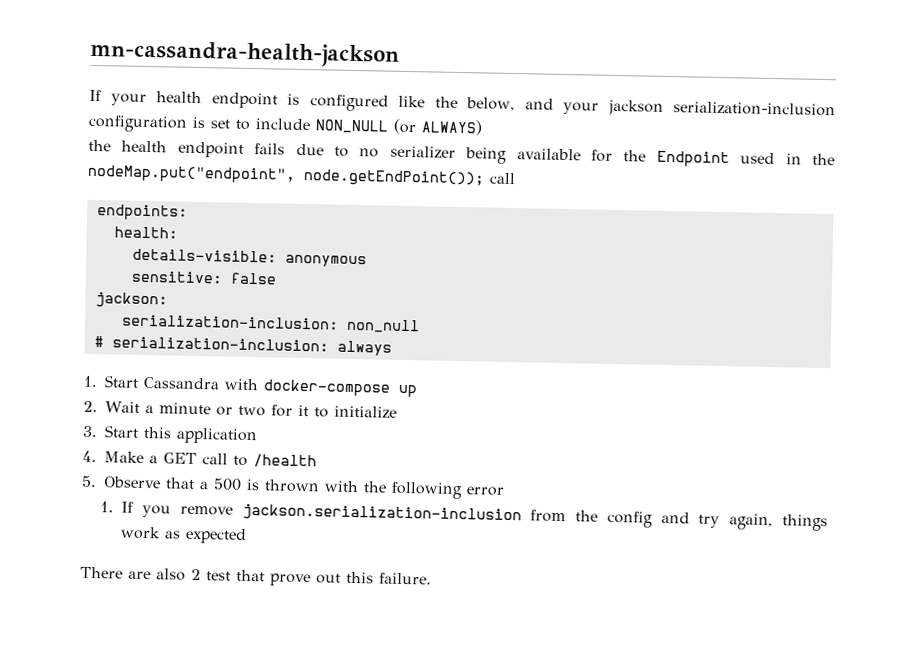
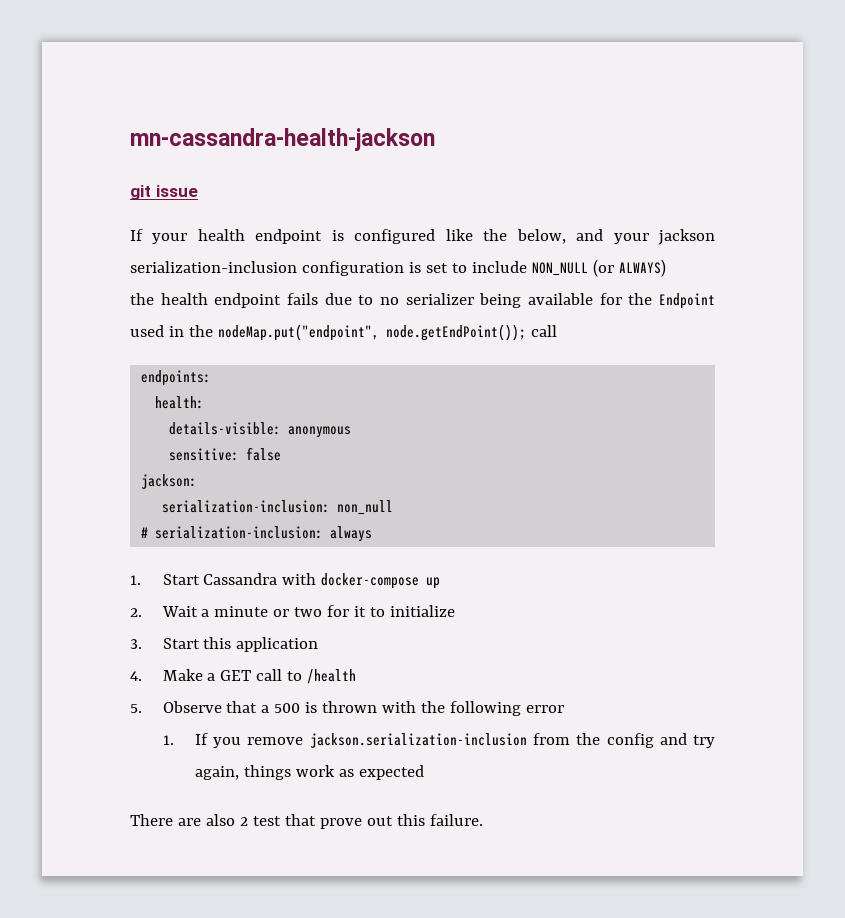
(400, 53) none -> [130,185,198,200] // git issue

